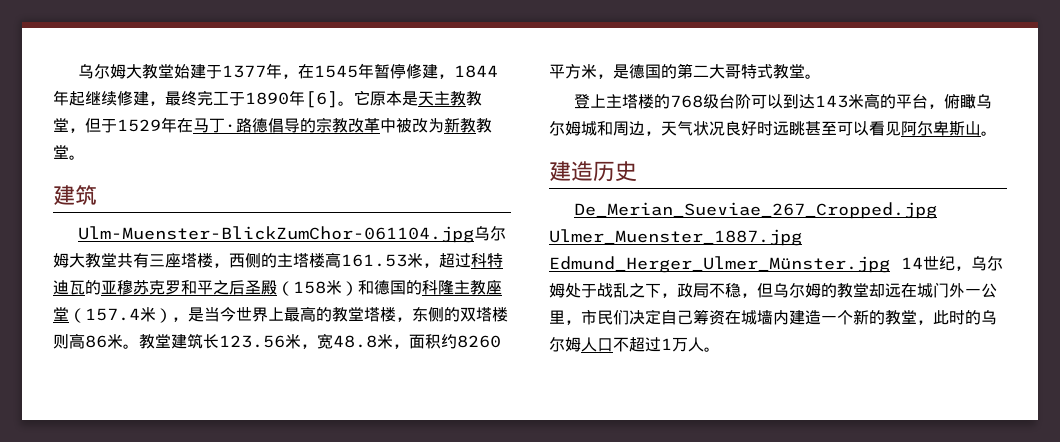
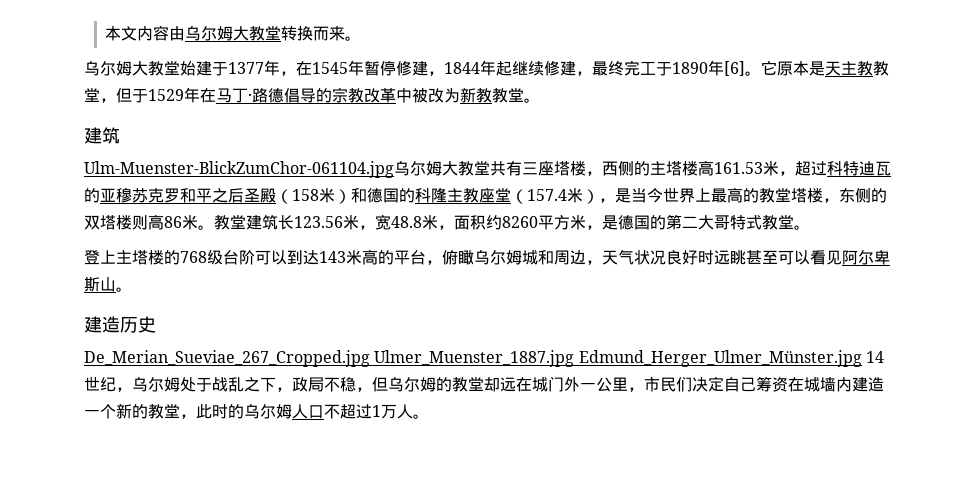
(78, 71) none -> [105,25,362,41] 本文内容由乌尔姆大教堂转换而来。 //

